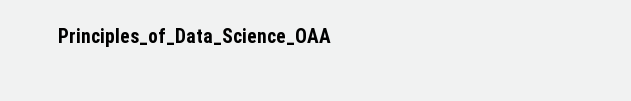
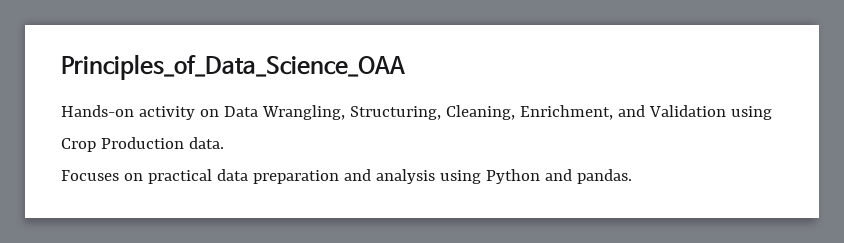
(331, 37) none -> [61,105,772,120] [61,137,224,152] [61,169,632,184] // Hands-on activity on Data Wrangling, Structuring, Cleaning, Enrichment, and Validation using Crop Production data. // Focuses on practical data preparation and analysis using Python and pandas.

